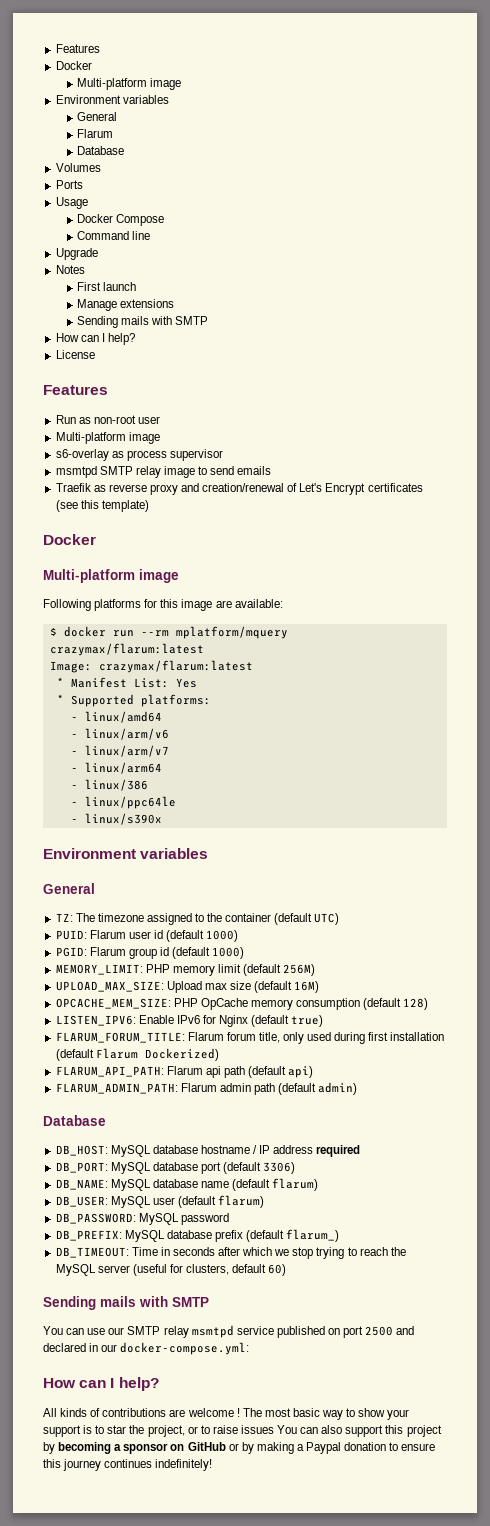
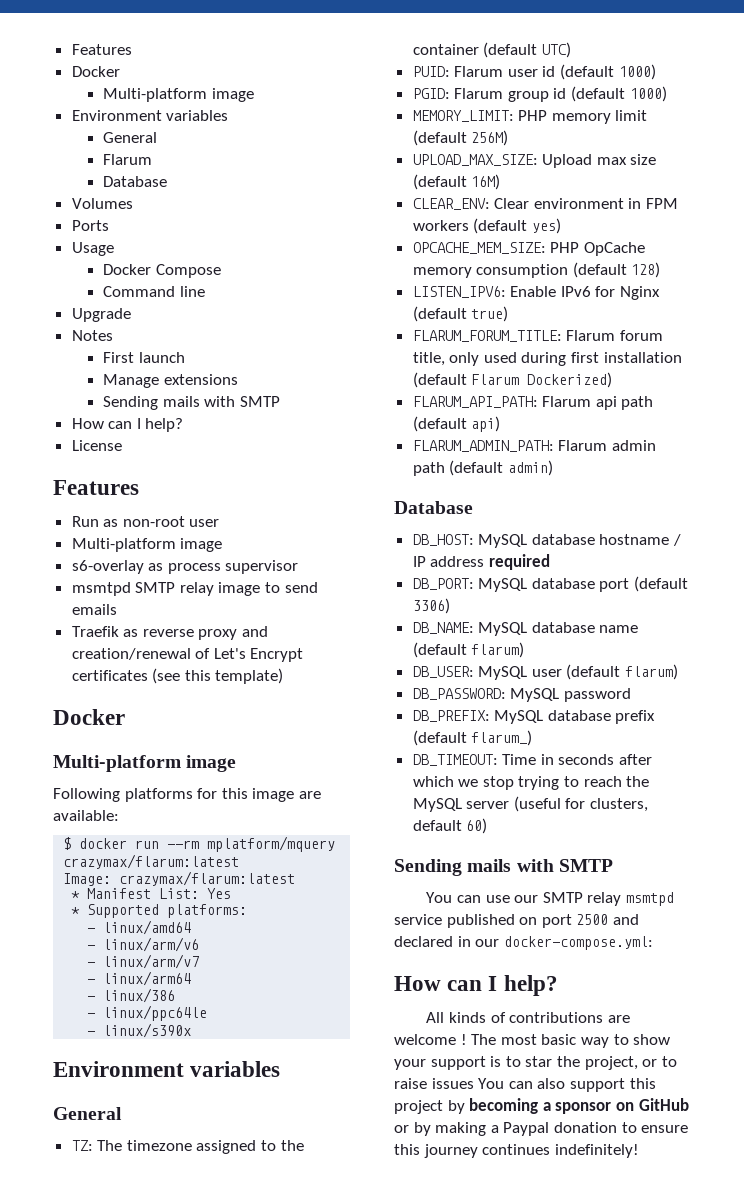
(320, 987) none -> [412,198,679,210] [412,218,561,234] // CLEAR_ENV: Clear environment in FPM workers (default yes)

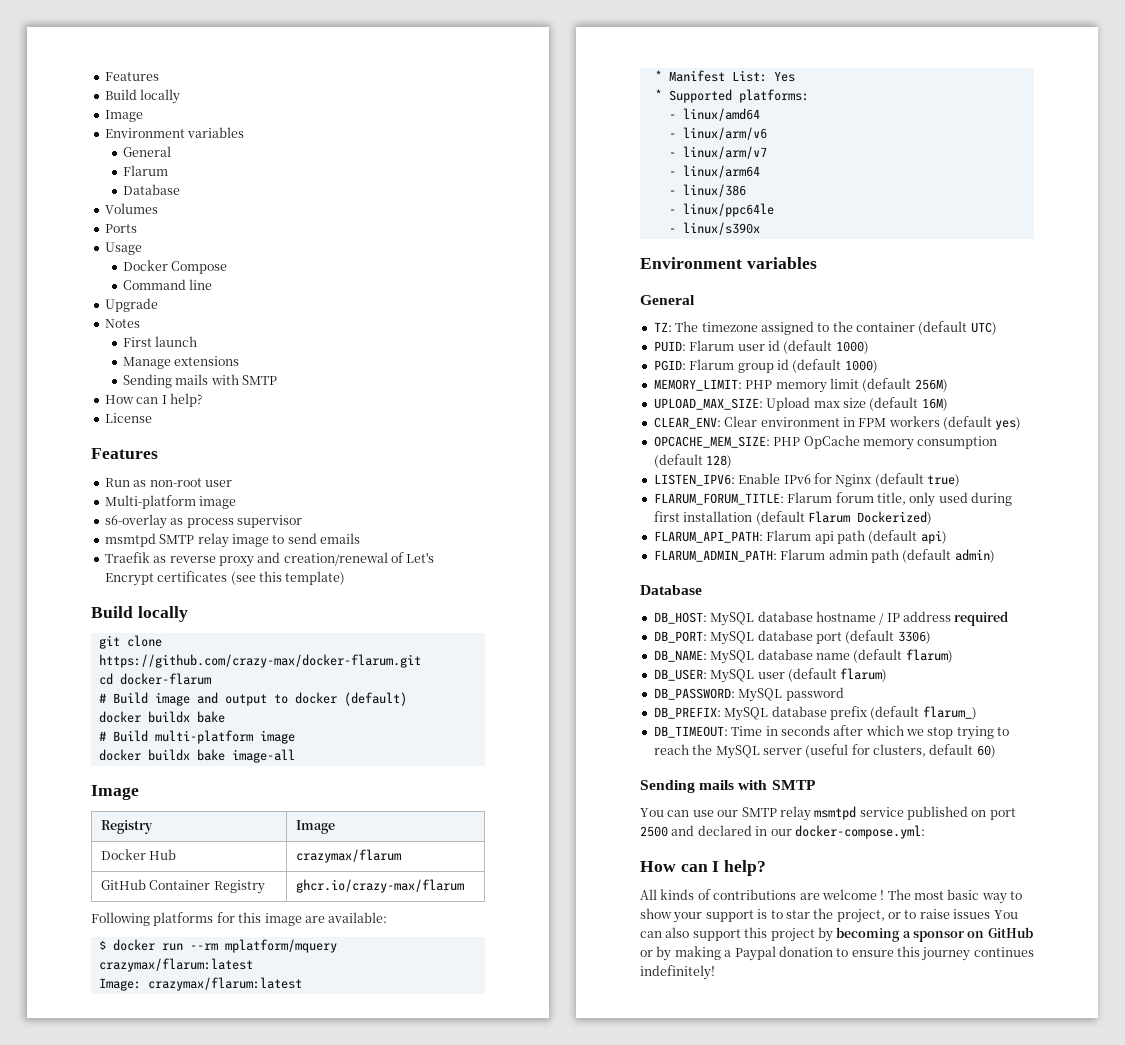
[71,44,132,55] [71,66,120,77] [103,88,254,102] Features // Docker // Multi-platform image -> [104,72,159,81] [104,89,181,104] [104,110,143,122] Features // Build locally // Image
[53,709,125,725] [53,755,237,772] Docker // Multi-platform image -> [91,606,188,622] [98,635,162,649] [98,654,421,668] [98,673,211,685] [98,692,407,706] [98,711,225,723] [98,730,295,744] [98,749,295,763] [91,785,139,800] [100,820,153,834] [295,820,335,834] [100,849,177,860] [295,849,401,863] [100,879,265,894] [295,879,464,893] Build locally // git clone https://github.com/crazy-max/docker-flarum.git // cd docker-flarum // # Build image and output to docker (default) // docker buildx bake // # Build multi-platform image // docker buildx bake image-all // Image // Registry | Image // Docker Hub | crazymax/flarum // GitHub Container Registry | ghcr.io/crazy-max/flarum

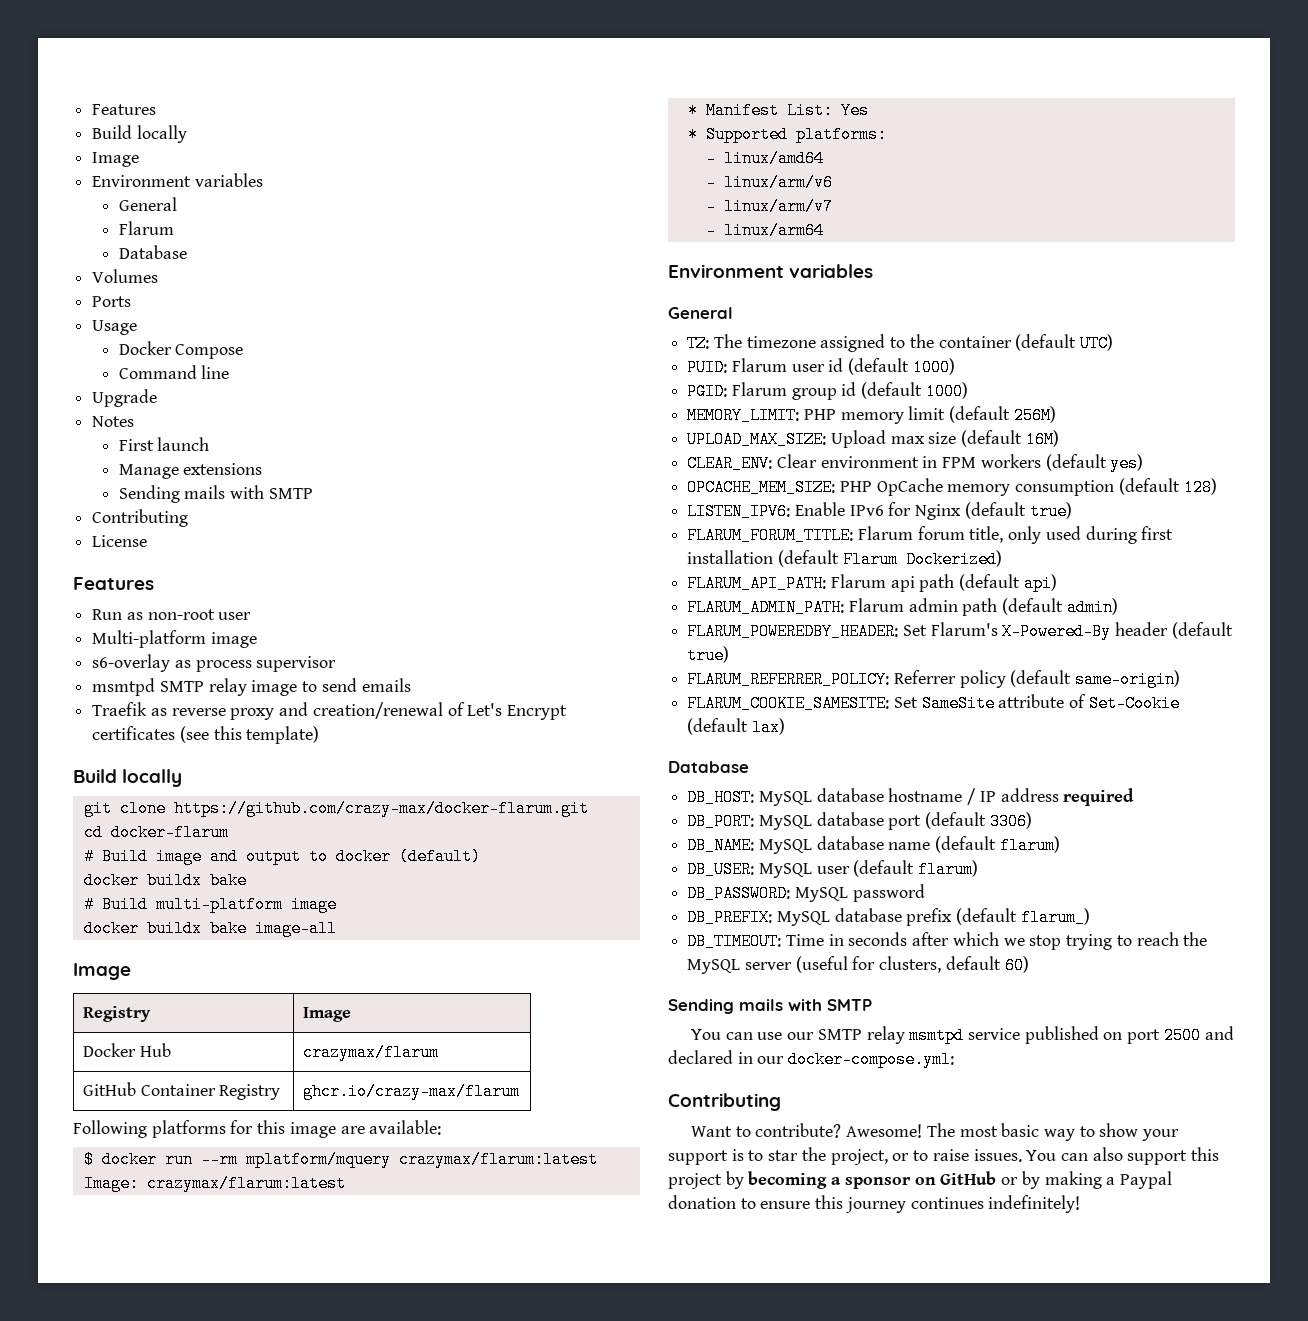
[104,393,202,407] How can I help? -> [92,509,189,527] Contributing
[668,184,746,197] [668,203,774,217] [668,222,760,235] // - linux/386 // - linux/ppc64le // - linux/s390x -> (824, 230) none
(995, 556) none -> [687,622,1233,640] [687,646,730,664] [687,670,1181,688] [687,694,1180,712] [687,718,785,736] // FLARUM_POWEREDBY_HEADER: Set Flarum's X-Powered-By header (default true) // FLARUM_REFERRER_POLICY: Referrer policy (default same-origin) // FLARUM_COOKIE_SAMESITE: Set SameSite attribute of Set-Cookie (default lax)
[640,860,767,876] [640,889,885,900] How can I help? // All kinds of contributions are welcome ! -> [668,1093,781,1111] [690,1123,923,1138] Contributing // Want to contribute? Awesome!
[953,909,991,919] issues -> [973,1149,1022,1162] issues.

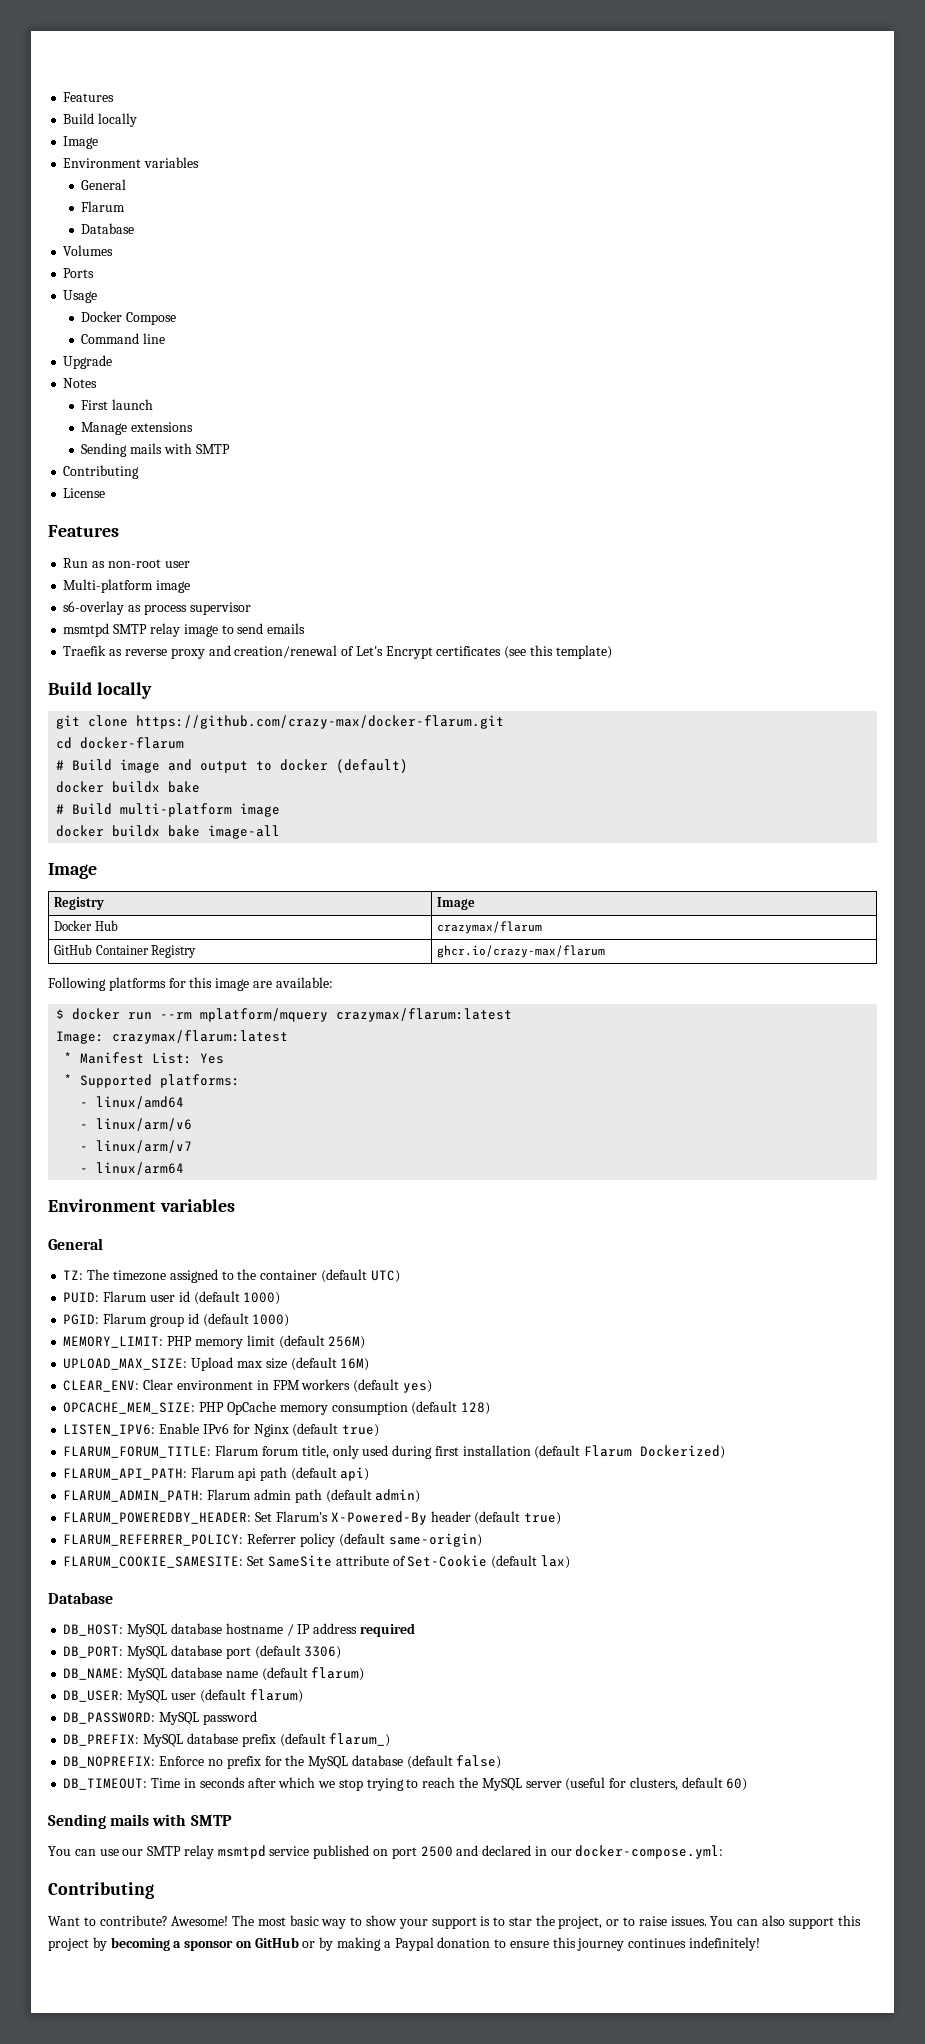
(1090, 917) none -> [63,1755,502,1769] // DB_NOPREFIX: Enforce no prefix for the MySQL database (default false)

